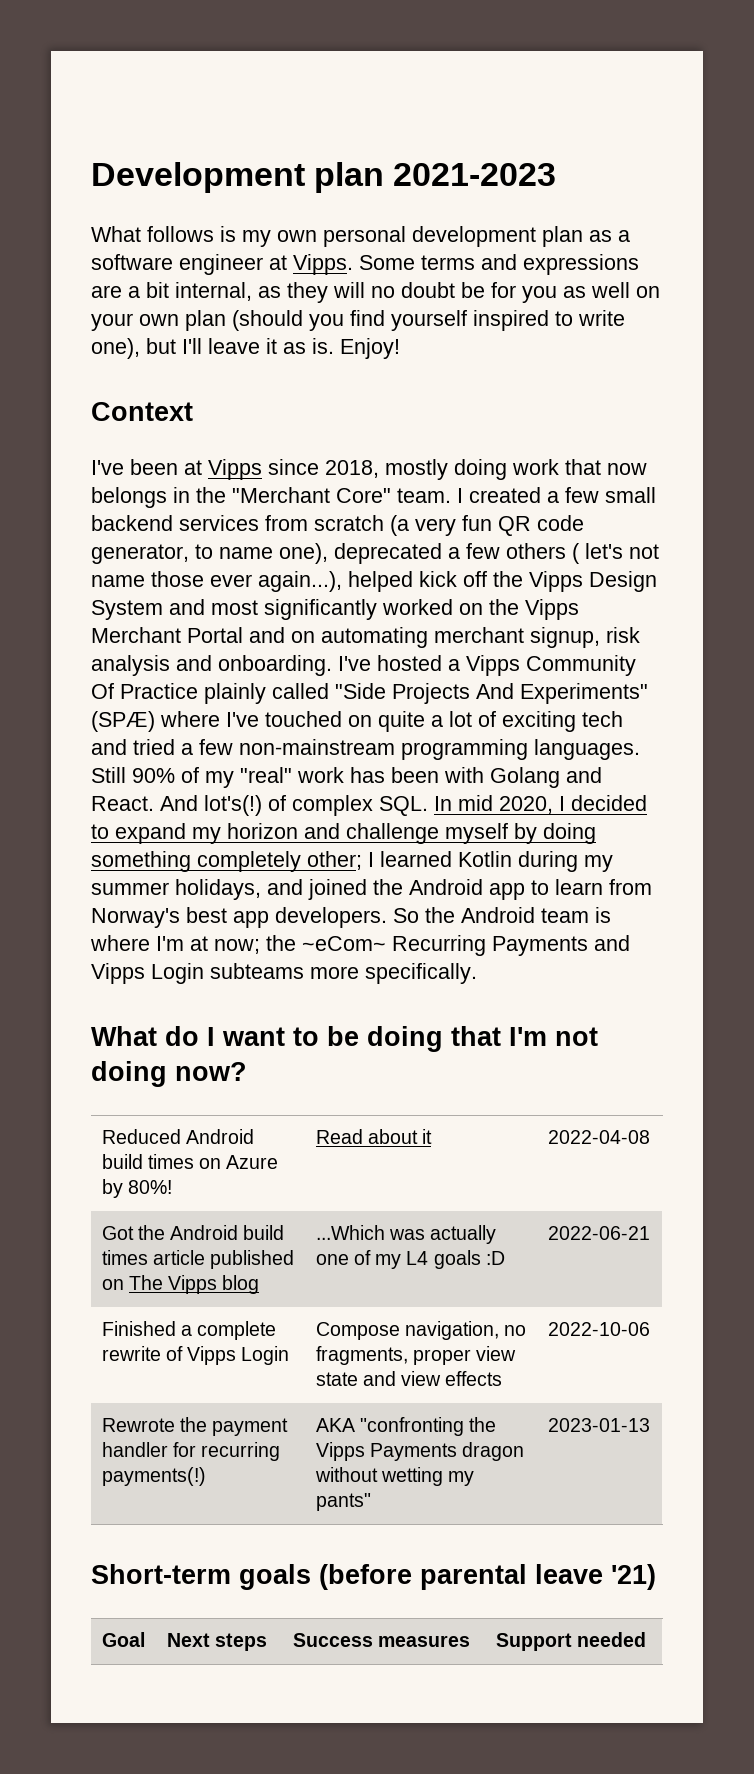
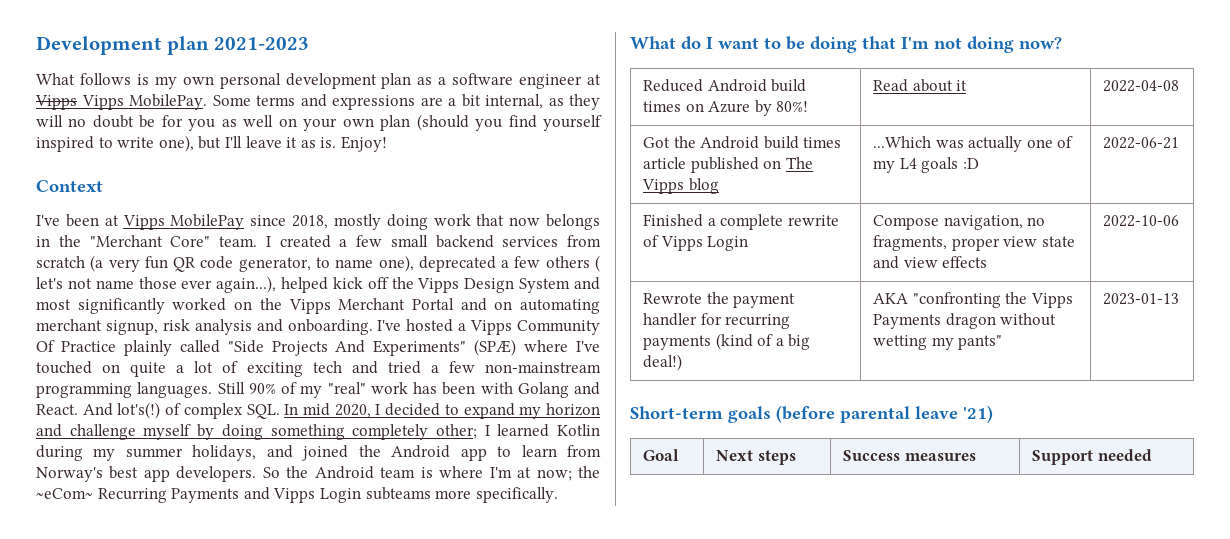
[293,254,353,275] Vipps. -> [35,94,207,110] Vipps Vipps MobilePay.
(262, 469) none -> [170,214,245,230] MobilePay
[101,1467,206,1486] payments(!) -> [642,333,811,350] [642,354,682,371] payments (kind of a big deal!)

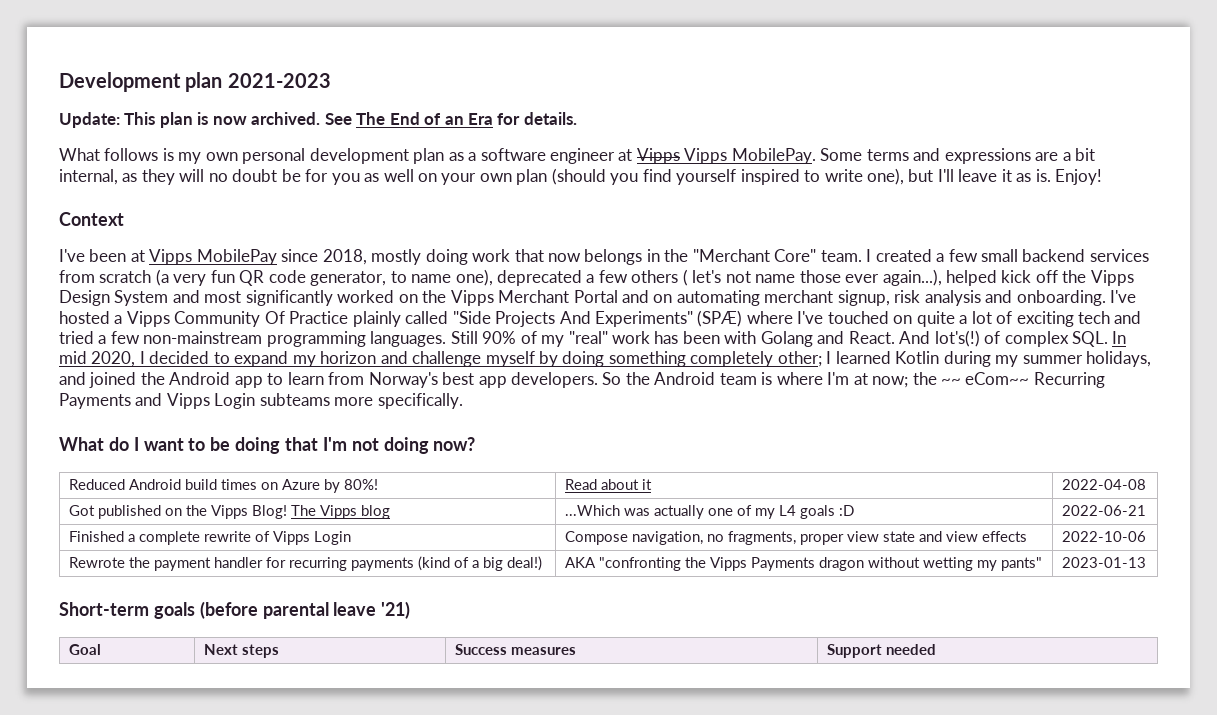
(310, 43) none -> [59,112,577,128] // Update: This plan is now archived. See The End of an Era for details.
[36,488,93,499] ~eCom~ -> [941,372,1030,385] ~~ eCom~~
[673,136,842,149] [642,157,782,173] the Android build times article published on -> [97,505,287,519] published on the Vipps Blog!

